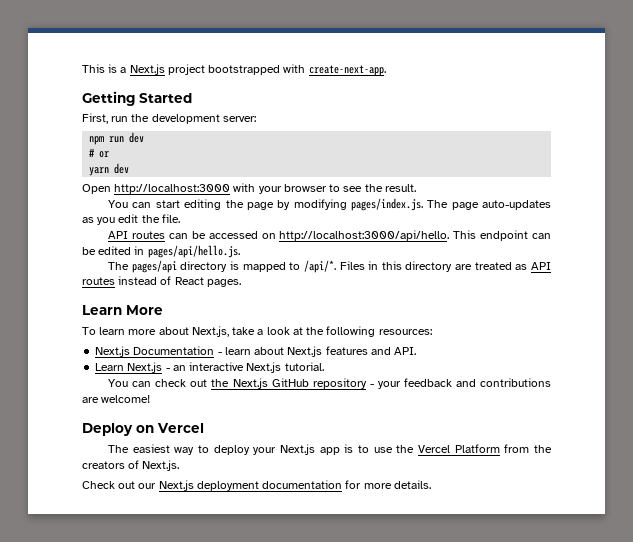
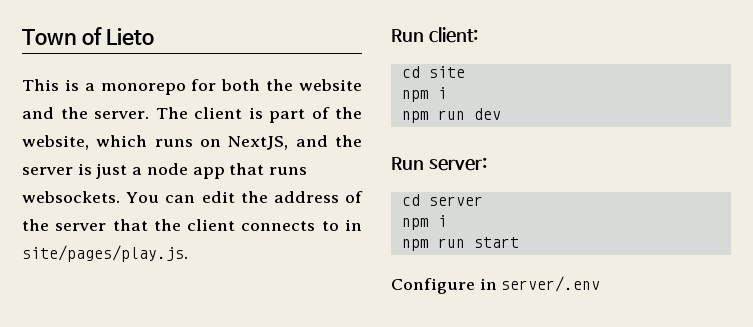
[82,64,386,76] [82,91,192,106] [82,113,256,124] [89,132,145,145] [89,148,110,158] [89,163,130,176] [82,183,416,194] [108,198,551,211] [82,214,180,225] [108,230,551,241] [82,245,240,258] [108,260,552,273] [82,276,241,287] [82,305,163,315] [82,326,432,337] [95,346,417,357] [95,362,324,373] [108,378,552,389] [82,395,151,403] [82,423,204,436] [108,444,552,455] [82,460,180,471] [82,480,431,491] This is a Next.js project bootstrapped with create-next-app. // Getting Started // First, run the development server: // npm run dev // # or // yarn dev // Open http://localhost:3000 with your browser to see the result. // You can start editing the page by modifying pages/index.js. The page auto-updates as you edit the file. // API routes can be accessed on http://localhost:3000/api/hello. This endpoint can be edited in pages/api/hello.js. // The pages/api directory is mapped to /api/*. Files in this directory are treated as API routes instead of React pages. // Learn More // To learn more about Next.js, take a look at the following resources: // Next.js Documentation - learn about Next.js features and API. // Learn Next.js - an interactive Next.js tutorial. // You can check out the Next.js GitHub repository - your feedback and contributions are welcome! // Deploy on Vercel // The easiest way to deploy your Next.js app is to use the Vercel Platform from the creators of Next.js. // Check out our Next.js deployment documentation for more details. -> [22,27,155,46] [22,79,362,95] [22,107,362,123] [22,135,362,150] [22,163,308,179] [22,191,363,203] [22,219,362,231] [22,245,188,262] [391,27,478,43] [401,66,465,78] [401,87,447,102] [401,108,501,123] [391,157,487,171] [401,194,483,206] [401,215,447,230] [401,237,519,251] [391,276,601,294] Town of Lieto // This is a monorepo for both the website and the server. The client is part of the website, which runs on NextJS, and the server is just a node app that runs websockets. You can edit the address of the server that the client connects to in site/pages/play.js. // Run client: // cd site // npm i // npm run dev // Run server: // cd server // npm i // npm run start // Configure in server/.env

